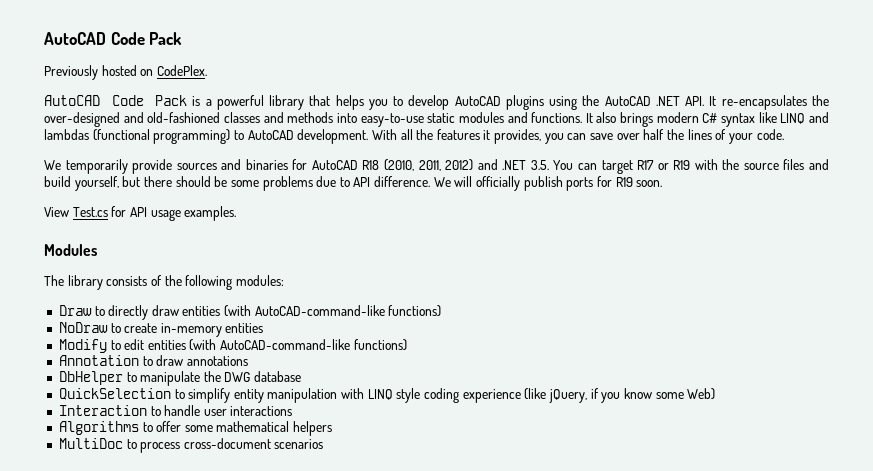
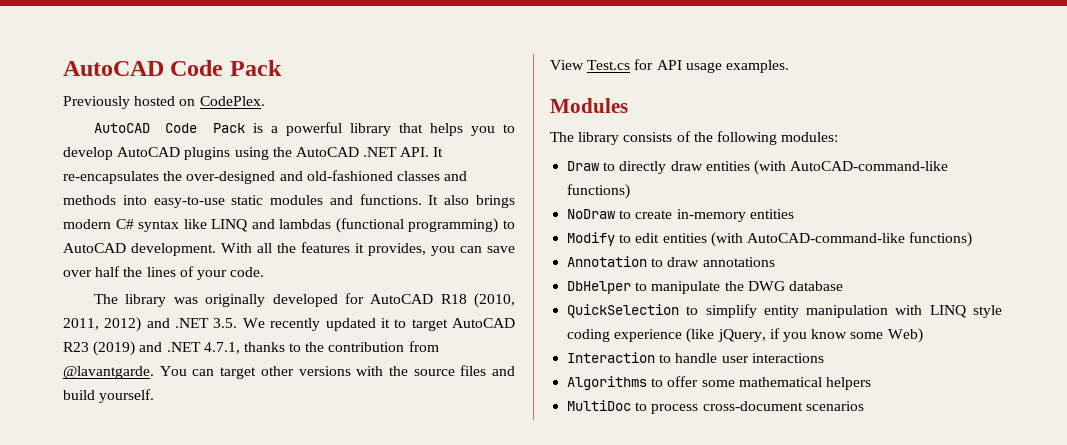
[44,159,288,174] We temporarily provide sources and binaries -> [93,294,338,307] The library was originally developed
[553,160,691,174] You can target R17 or R19 -> [242,318,515,331] [63,341,439,356] [63,366,351,379] We recently updated it to target AutoCAD R23 (2019) and .NET 4.7.1, thanks to the contribution from @lavantgarde. You can target other versions
[74,176,663,191] yourself, but there should be some problems due to API difference. We will officially publish ports for R19 soon. -> [99,389,155,403] yourself.

